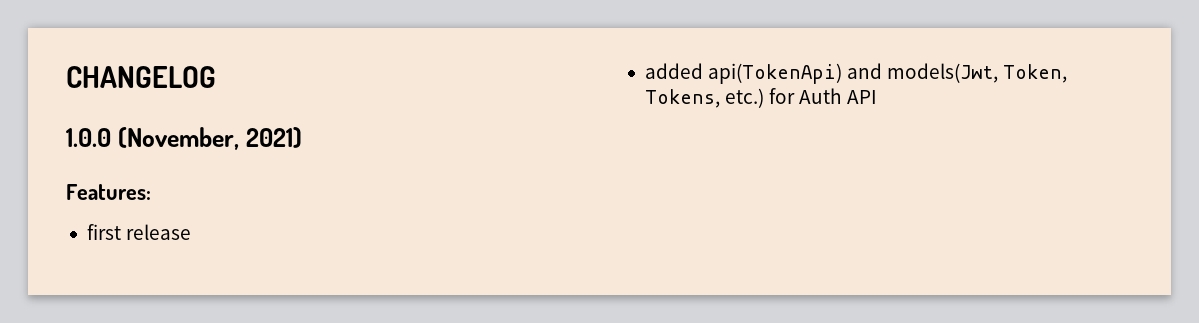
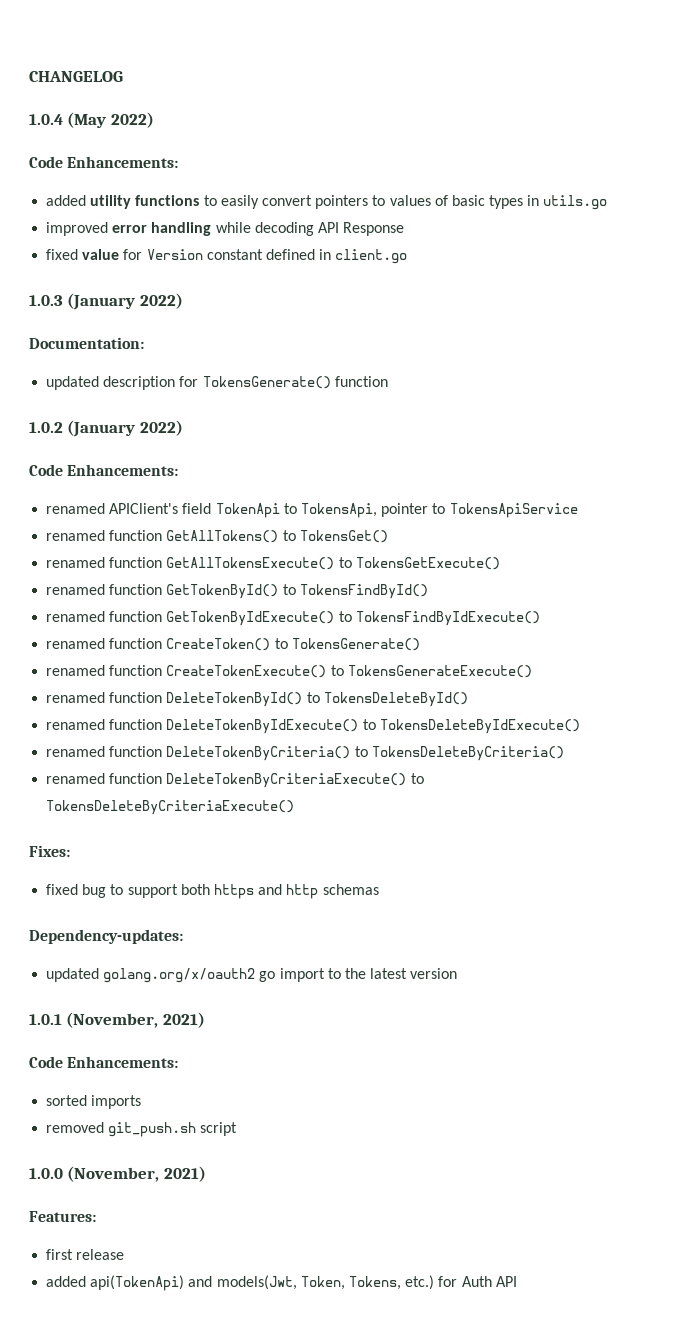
(216, 77) none -> [29,112,154,128] [29,156,179,168] [46,195,608,210] [46,222,405,236] [46,249,408,264] [29,293,183,310] [29,337,144,349] [46,376,388,390] [29,420,183,437] [29,464,179,476] [46,503,578,518] [46,530,388,543] [46,557,500,570] [46,584,428,599] [46,611,540,626] [46,638,420,651] [46,665,532,678] [46,692,468,707] [46,719,580,734] [46,746,564,761] [46,773,424,788] [46,800,295,815] [29,845,70,857] [46,884,379,899] [29,929,183,944] [46,968,458,983] [29,1012,205,1028] [29,1056,179,1068] [46,1095,142,1109] [46,1122,238,1137] // 1.0.4 (May 2022) // Code Enhancements: // added utility functions to easily convert pointers to values of basic types in utils.go // improved error handling while decoding API Response // fixed value for Version constant defined in client.go // 1.0.3 (January 2022) // Documentation: // updated description for TokensGenerate() function // 1.0.2 (January 2022) // Code Enhancements: // renamed APIClient's field TokenApi to TokensApi, pointer to TokensApiService // renamed function GetAllTokens() to TokensGet() // renamed function GetAllTokensExecute() to TokensGetExecute() // renamed function GetTokenById() to TokensFindById() // renamed function GetTokenByIdExecute() to TokensFindByIdExecute() // renamed function CreateToken() to TokensGenerate() // renamed function CreateTokenExecute() to TokensGenerateExecute() // renamed function DeleteTokenById() to TokensDeleteById() // renamed function DeleteTokenByIdExecute() to TokensDeleteByIdExecute() // renamed function DeleteTokenByCriteria() to TokensDeleteByCriteria() // renamed function DeleteTokenByCriteriaExecute() to TokensDeleteByCriteriaExecute() // Fixes: // fixed bug to support both https and http schemas // Dependency-updates: // updated golang.org/x/oauth2 go import to the latest version // 1.0.1 (November, 2021) // Code Enhancements: // sorted imports // removed git_push.sh script

